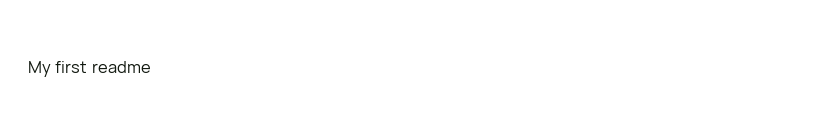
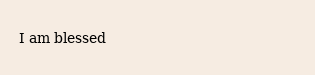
[28,61,151,77] My first readme -> [19,32,106,43] I am blessed

